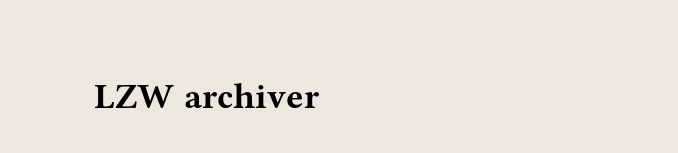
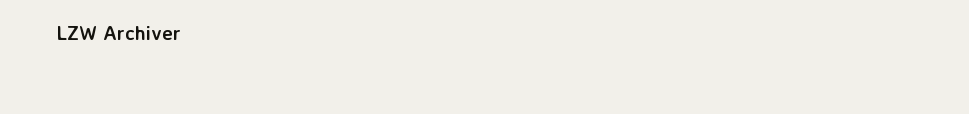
[183,83,319,108] archiver -> [103,26,181,40] Archiver

